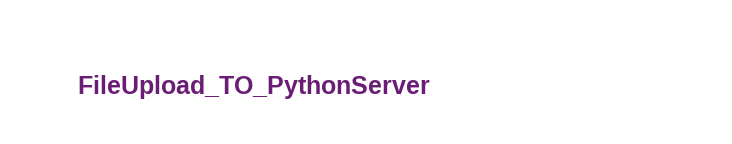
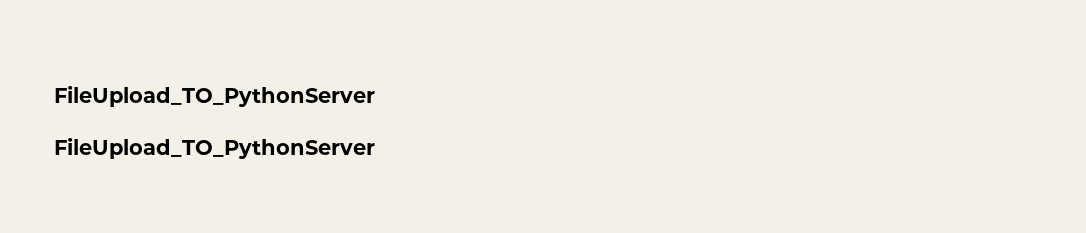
[78,75,430,99] FileUpload_TO_PythonServer -> [54,86,375,107] [54,138,375,159] FileUpload_TO_PythonServer // FileUpload_TO_PythonServer

